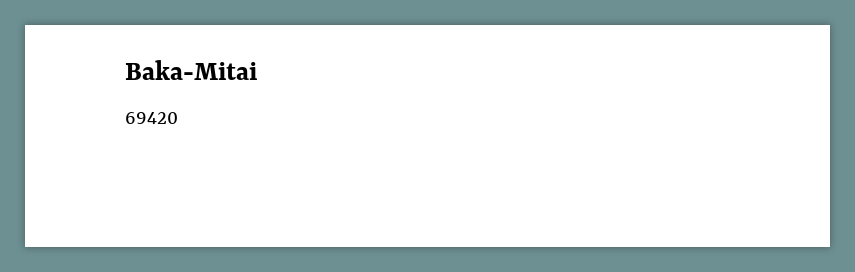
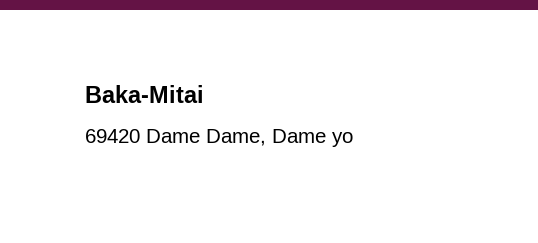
(178, 118) none -> [146,129,353,147] Dame Dame, Dame yo

